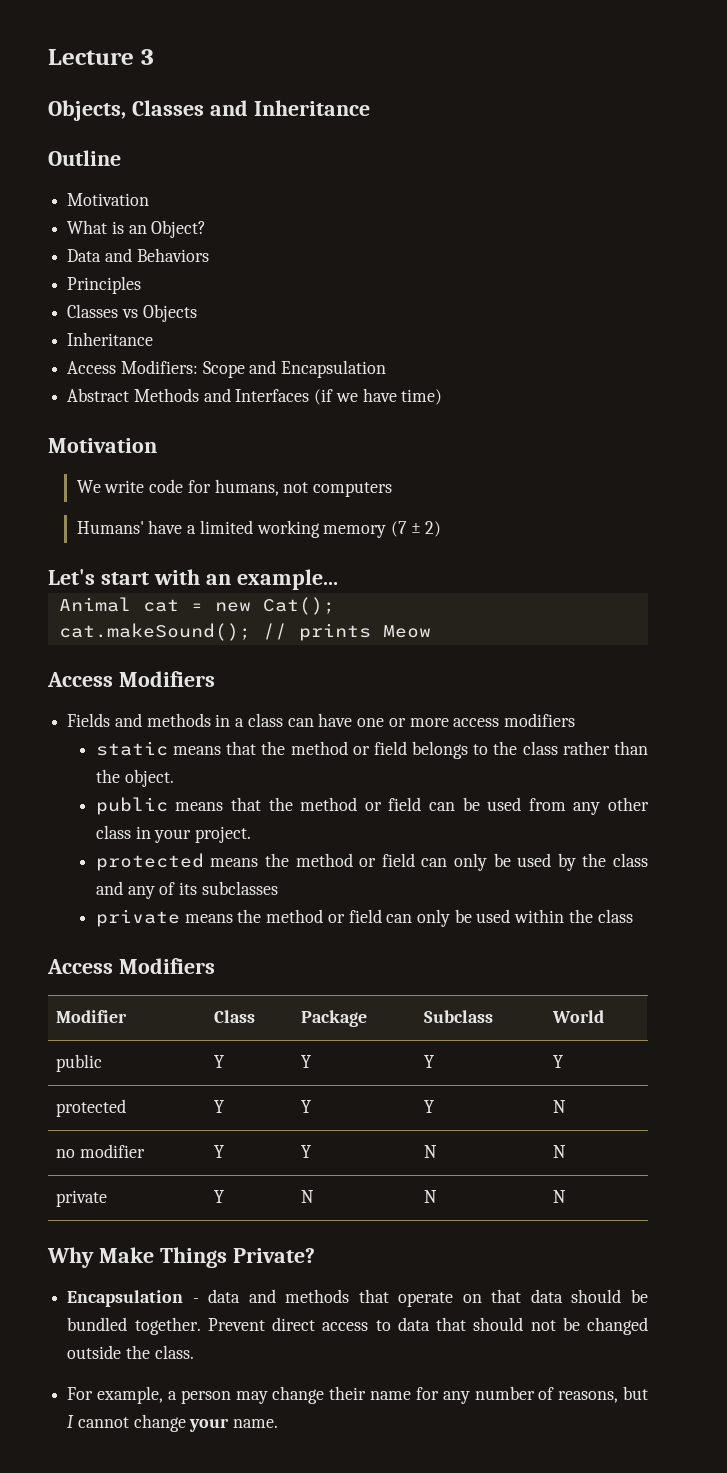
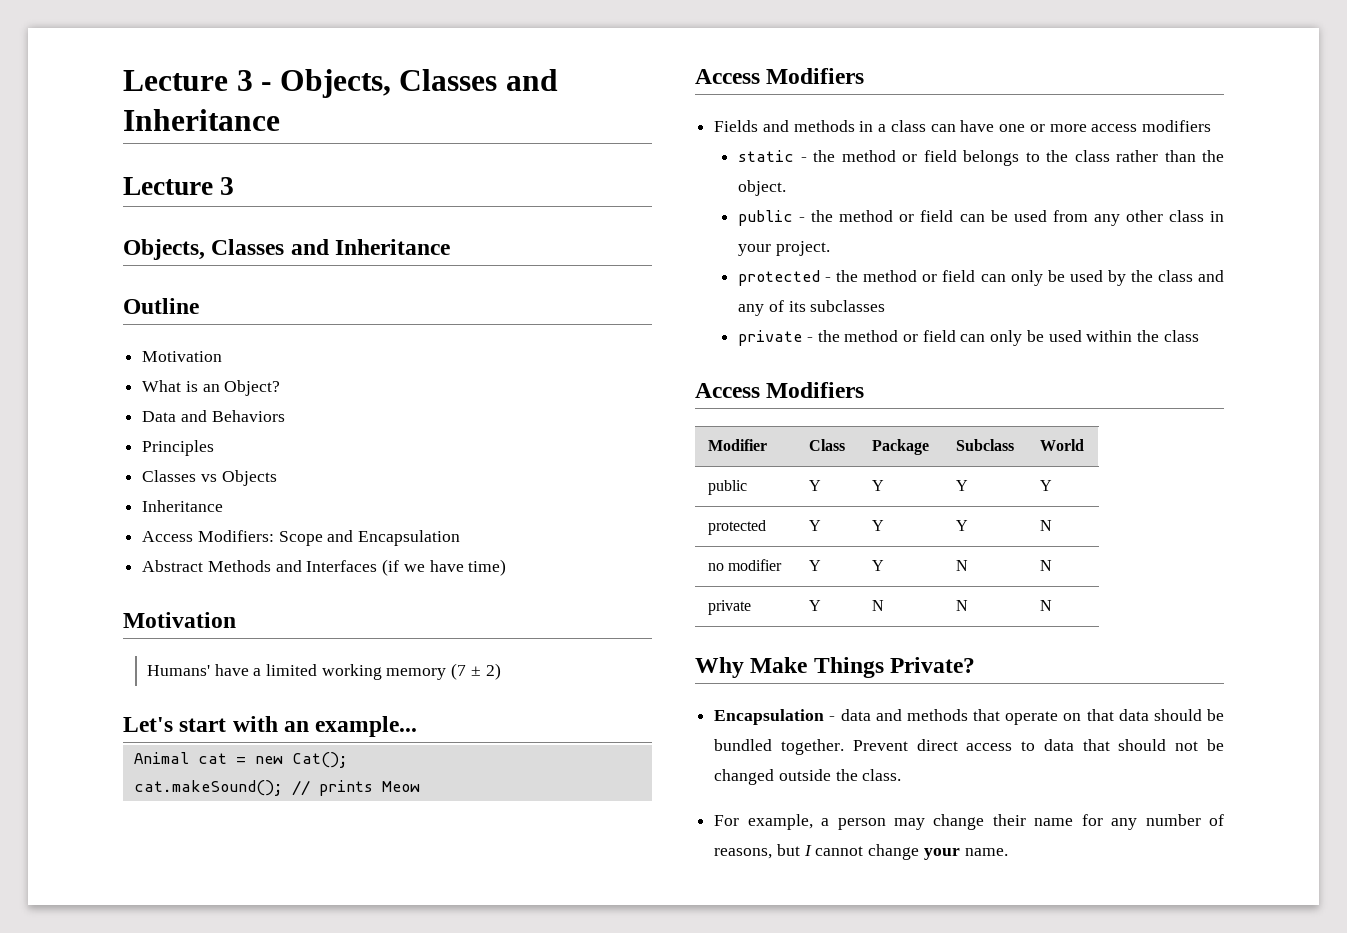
[48,49,154,65] Lecture 3 -> [123,69,558,98] [123,109,280,131] [123,177,235,195] Lecture 3 - Objects, Classes and Inheritance // Lecture 3
[76,479,392,497] // We write code for humans, not computers -> (236, 620) none
[173,741,257,755] means that -> [800,157,807,162] -
[175,797,262,811] means that -> [799,217,806,222] -
[210,858,259,867] means -> [825,277,832,282] -
[184,914,233,923] means -> [806,337,813,342] -

